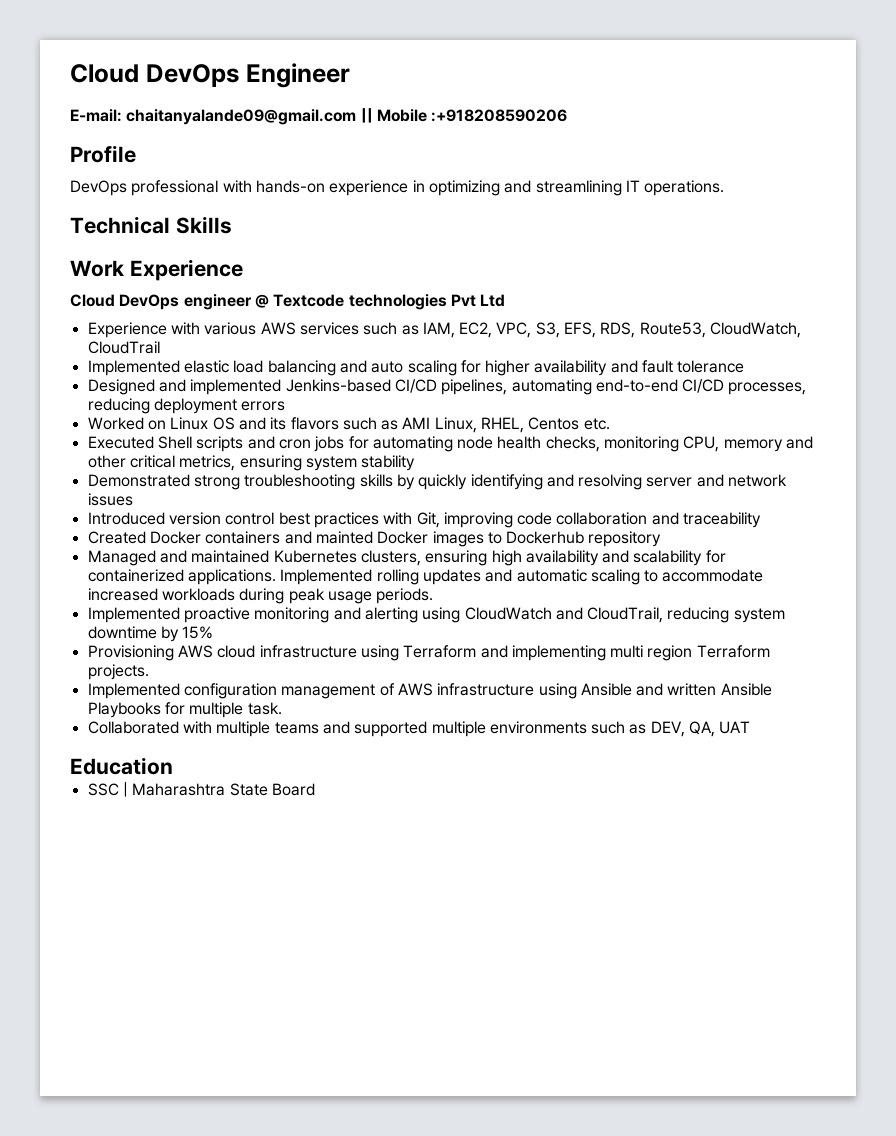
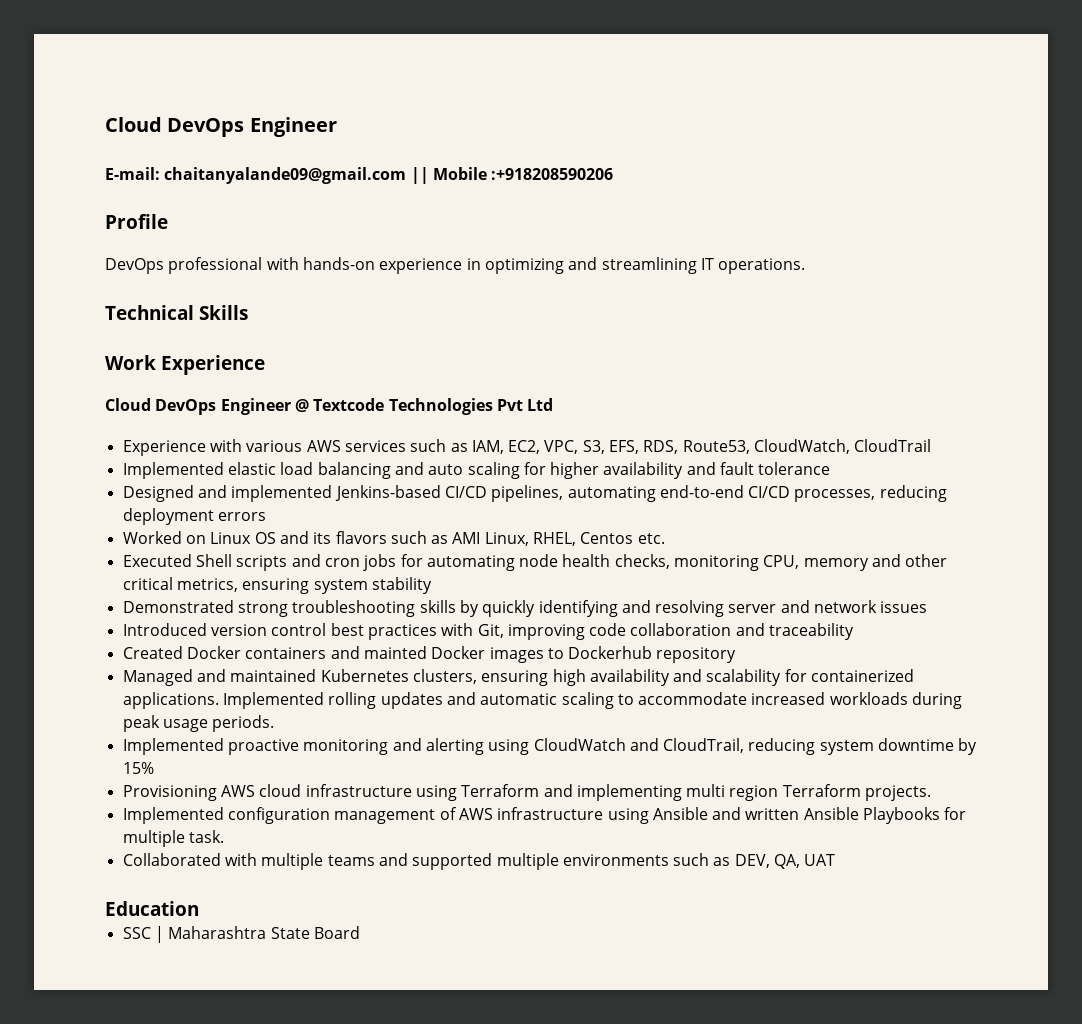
[183,294,252,310] engineer -> [220,398,291,415] Engineer
[348,294,447,310] technologies -> [388,398,493,415] Technologies

